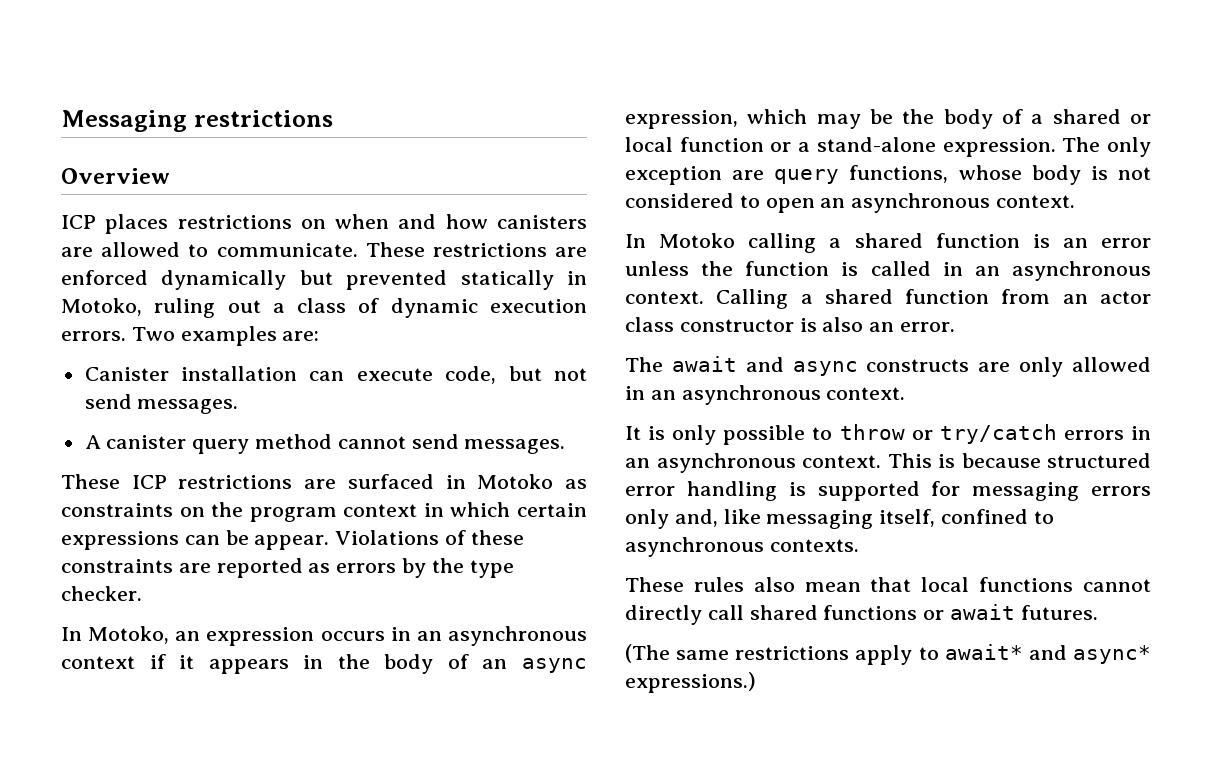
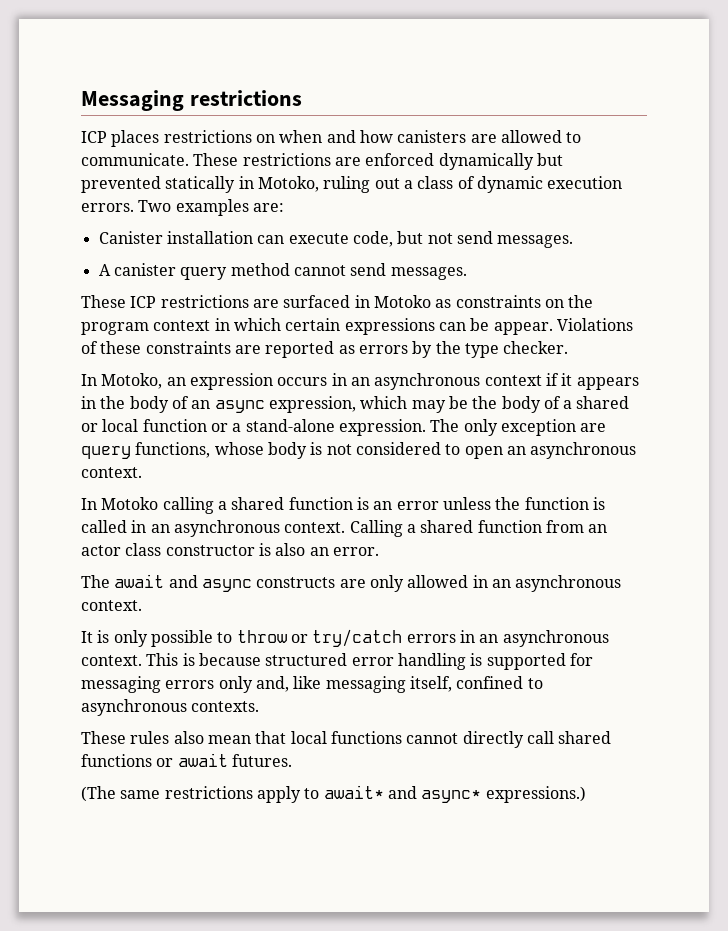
[61,168,170,184] // Overview -> (302, 98) none

